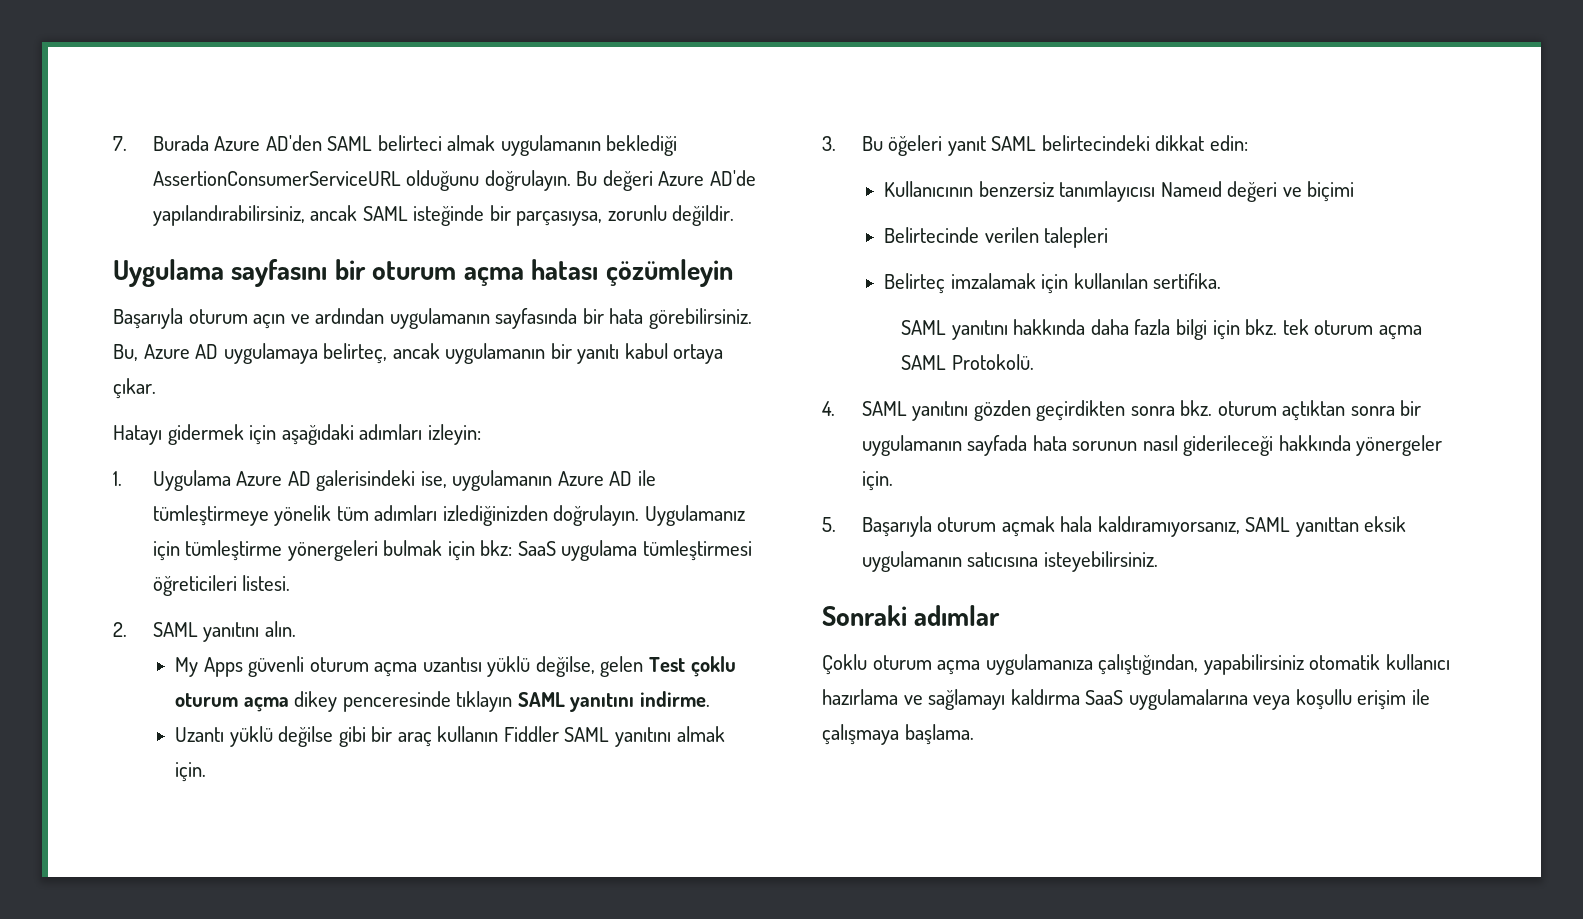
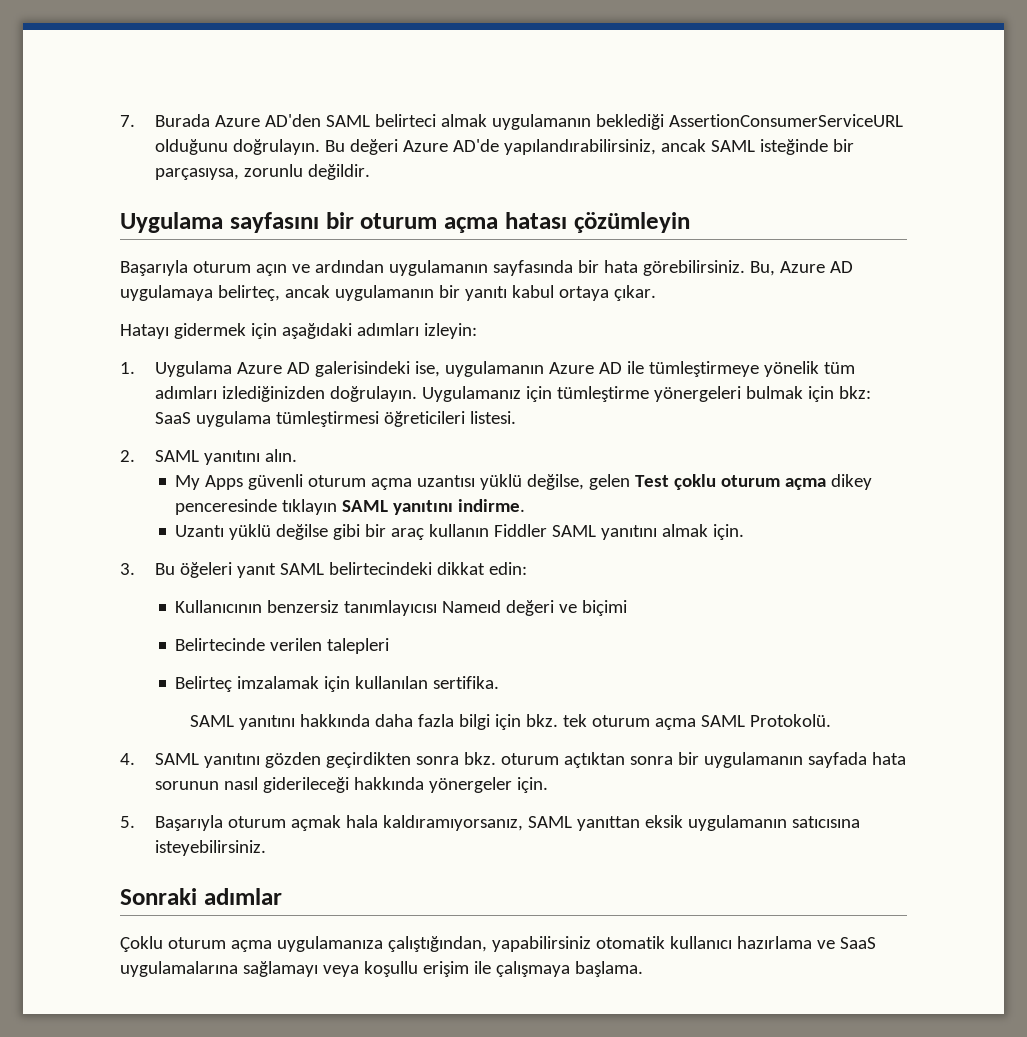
[928,689,1080,710] sağlamayı kaldırma -> (835, 944) none
(1248, 699) none -> [242,961,318,977] sağlamayı

